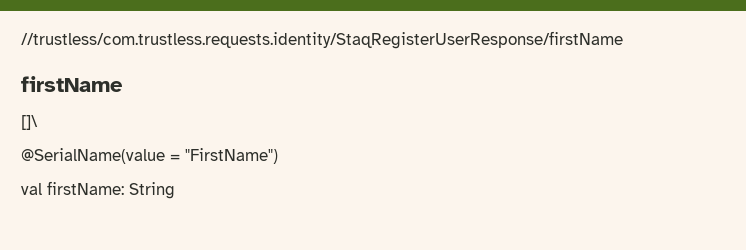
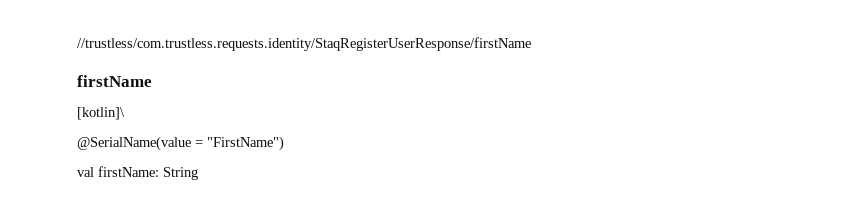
[21,115,38,130] []\ -> [77,107,125,120] [kotlin]\

